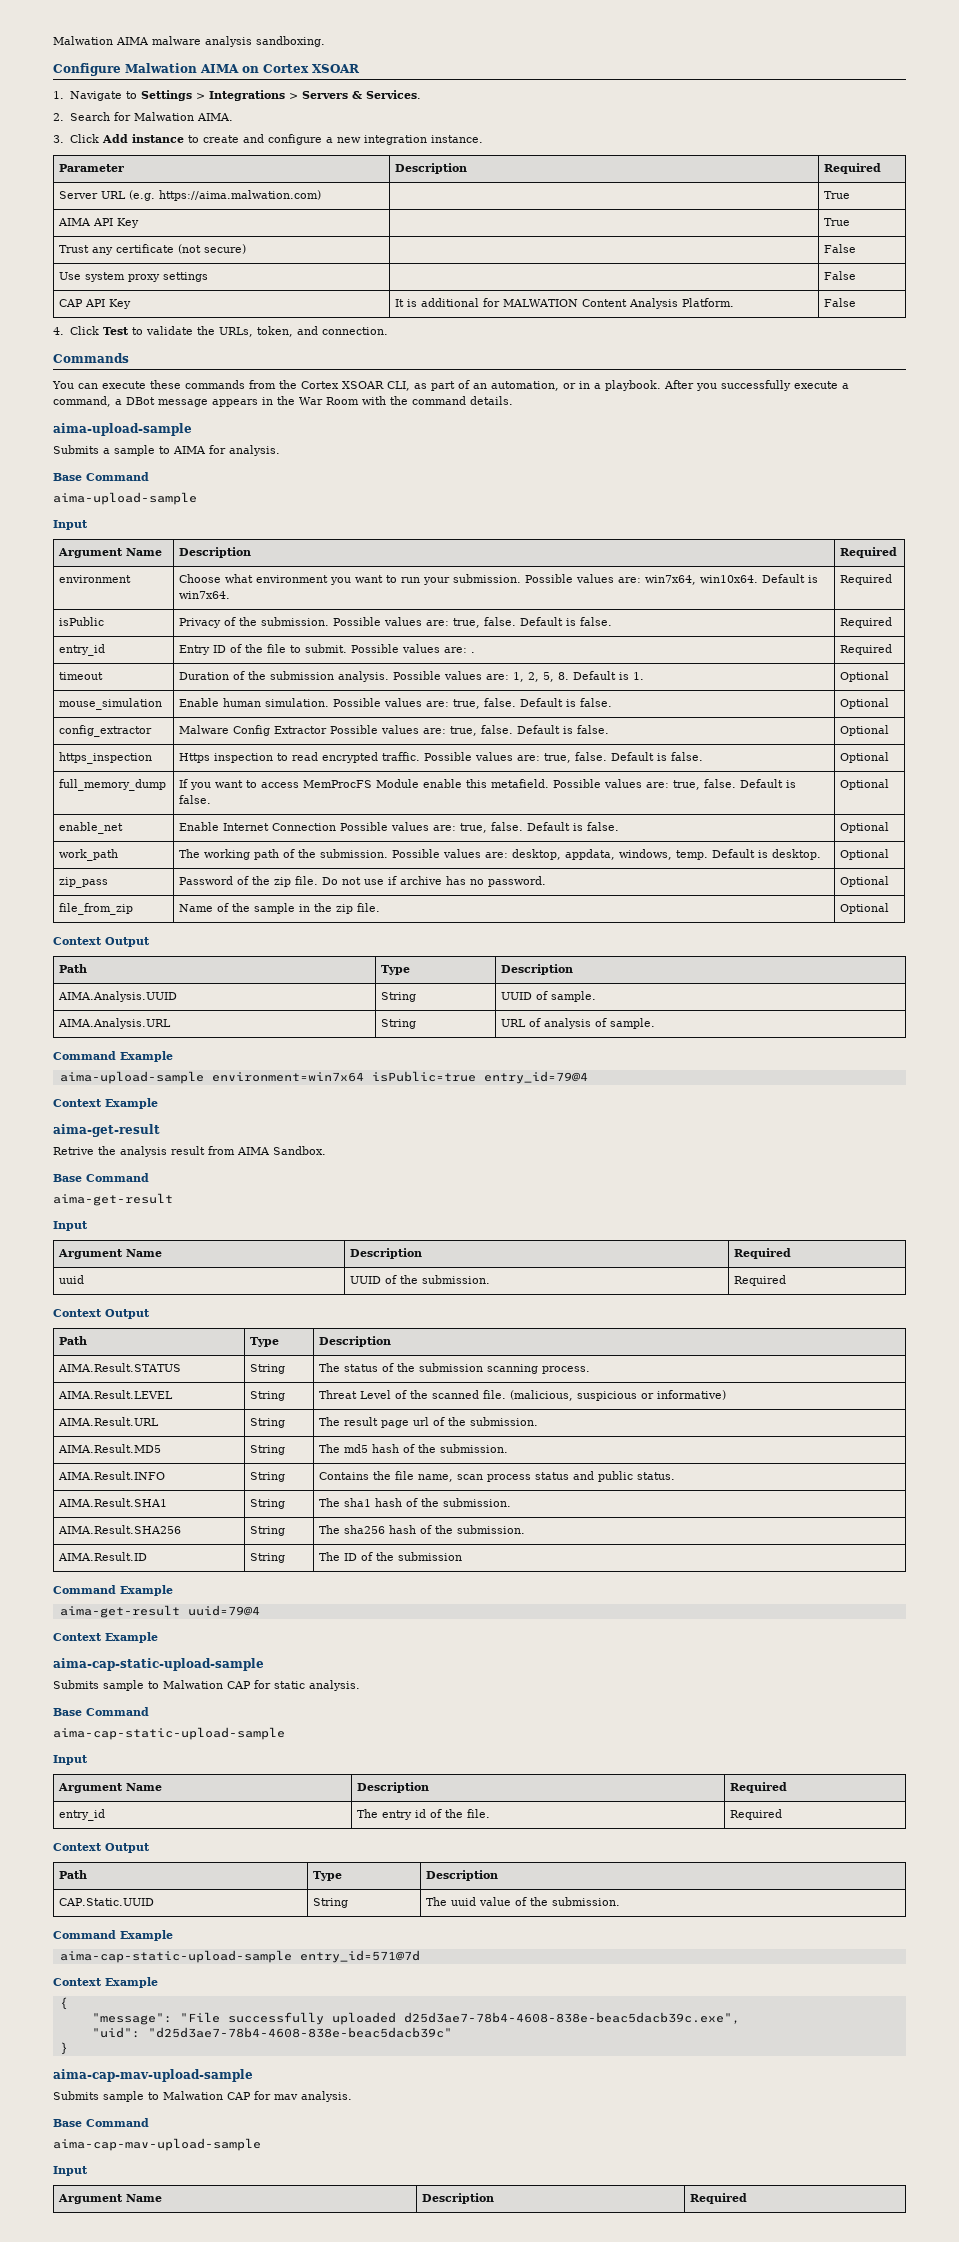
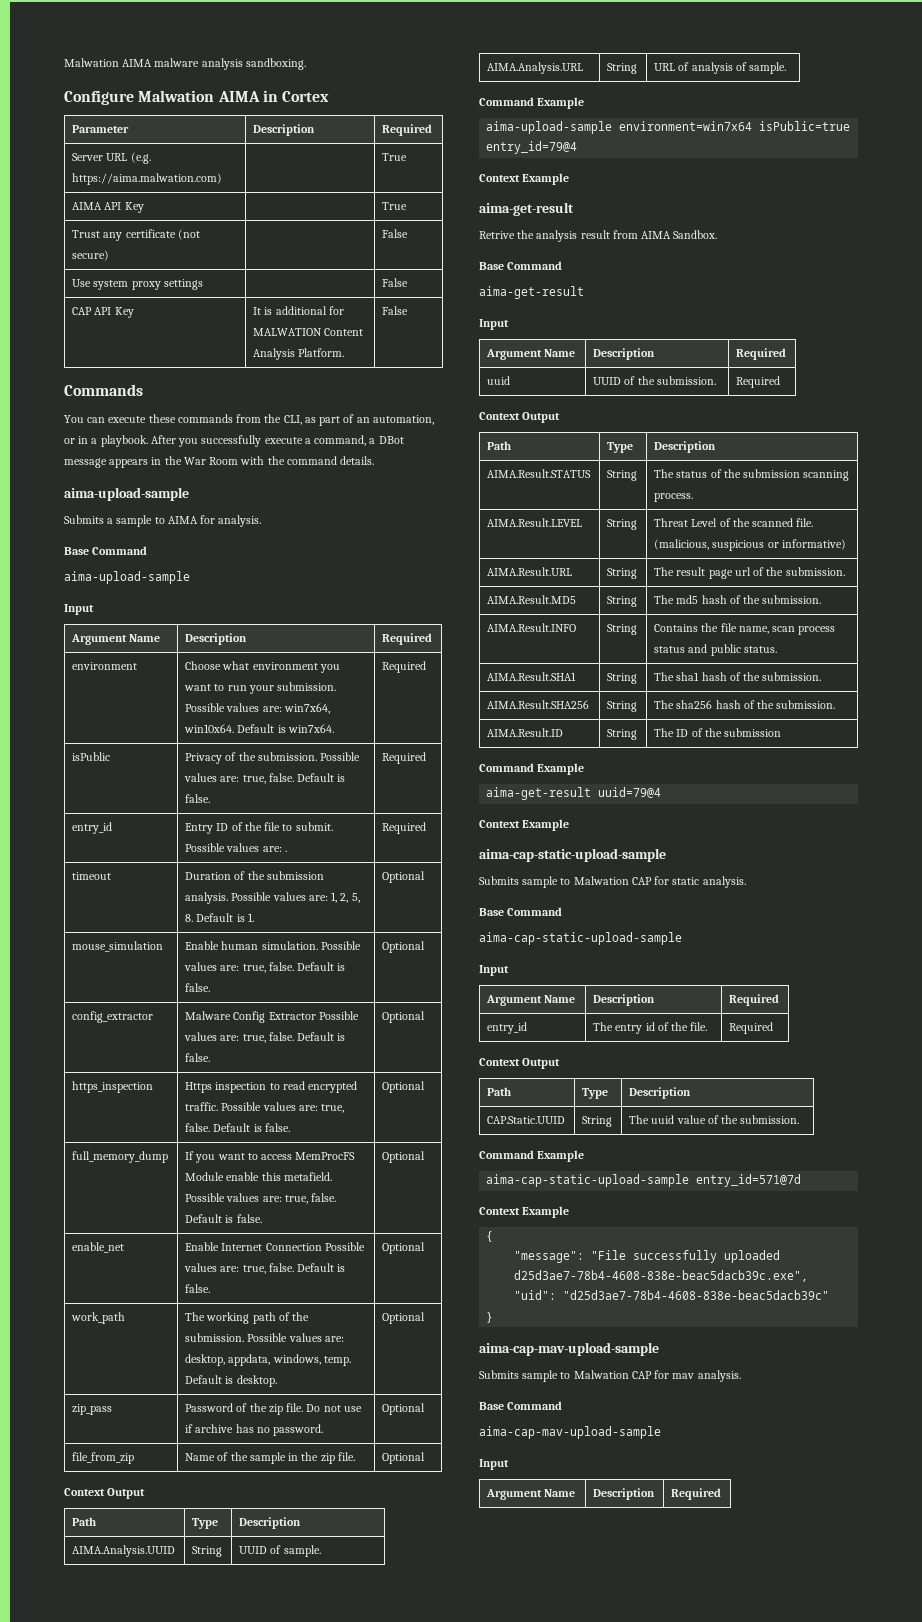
[242,64,360,73] [53,90,421,101] [53,112,233,121] [53,134,483,145] on Cortex XSOAR // 1. Navigate to Settings > Integrations > Servers & Services. // 2. Search for Malwation AIMA. // 3. Click Add instance to create and configure a new integration instance. -> [262,90,330,102] in Cortex
[53,326,389,337] // 4. Click Test to validate the URLs, token, and connection. -> (409, 310) none
[301,381,384,389] Cortex XSOAR -> (282, 418) none

